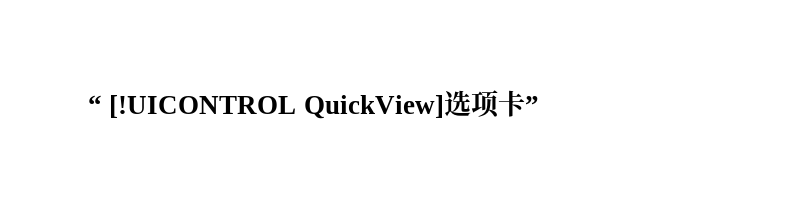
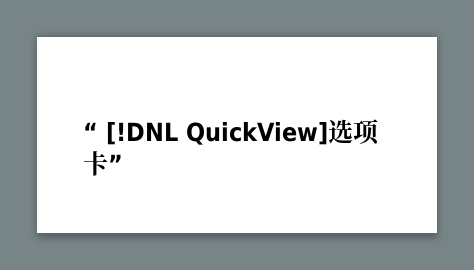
[88,95,297,118] “ [!UICONTROL -> [83,122,178,145] “ [!DNL

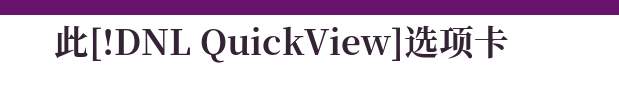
[83,122,98,141] “ -> [54,25,89,59] 此
[108,154,123,173] ” -> (510, 42) none

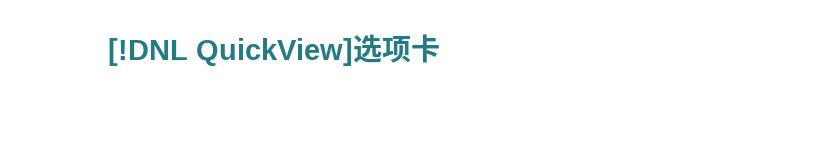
[54,25,89,59] 此 -> (108, 52) none

